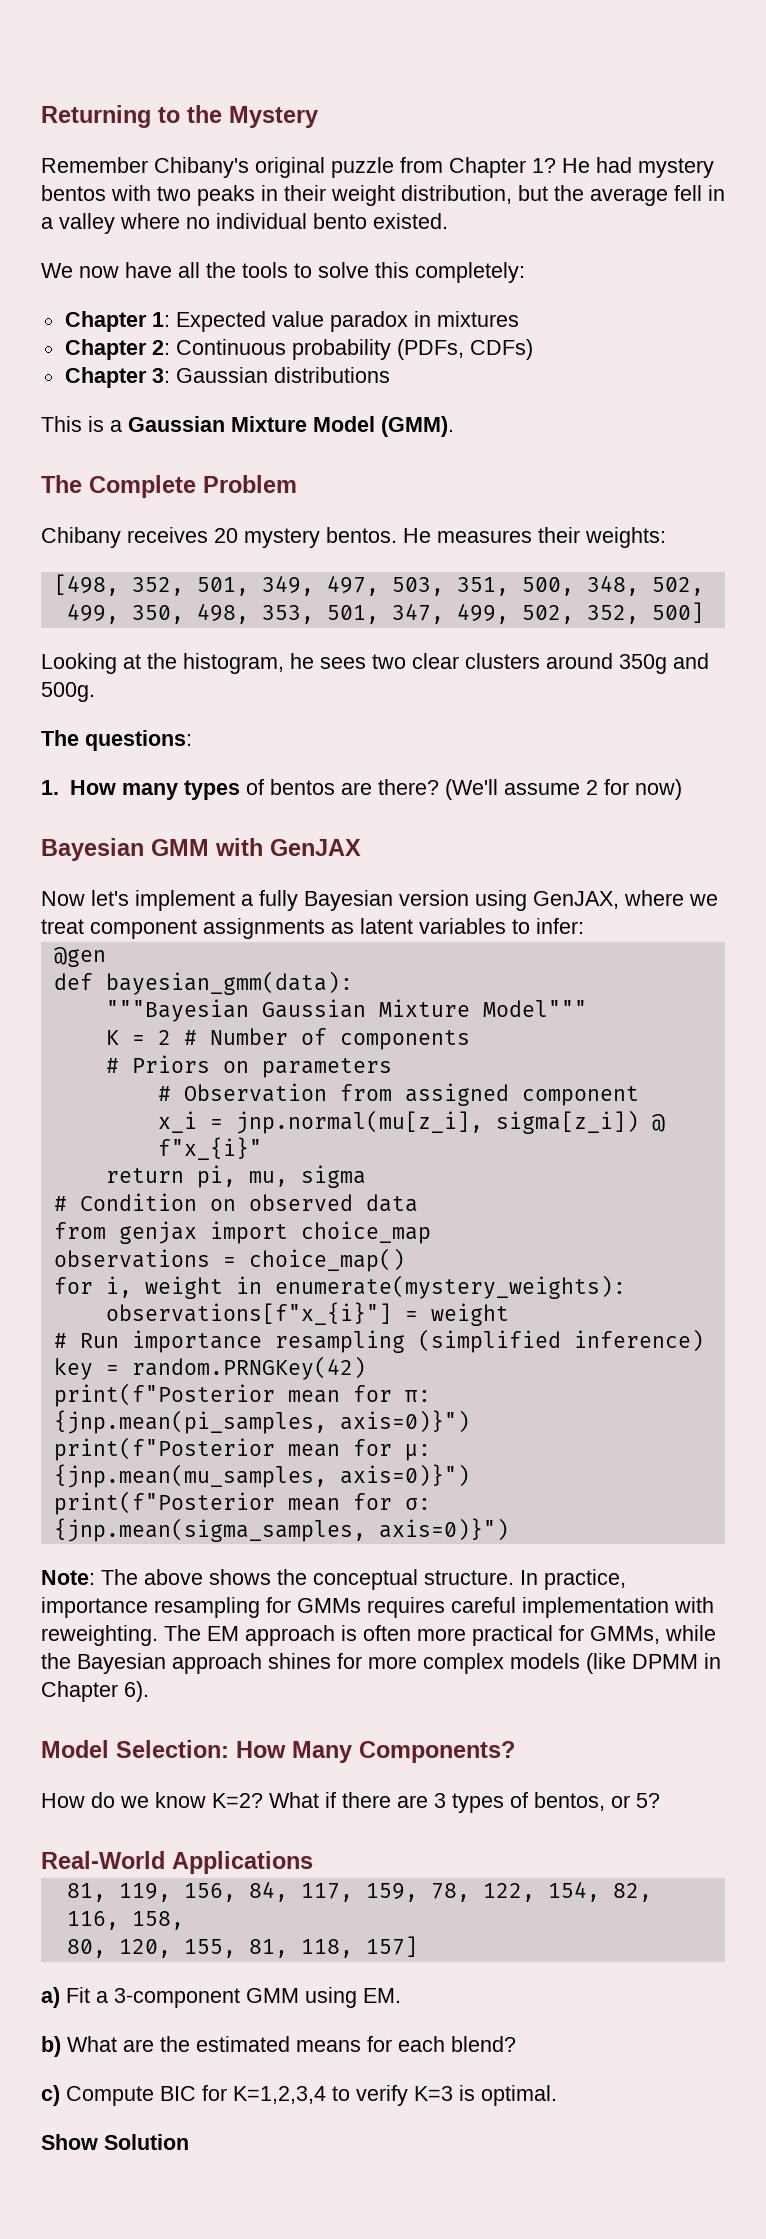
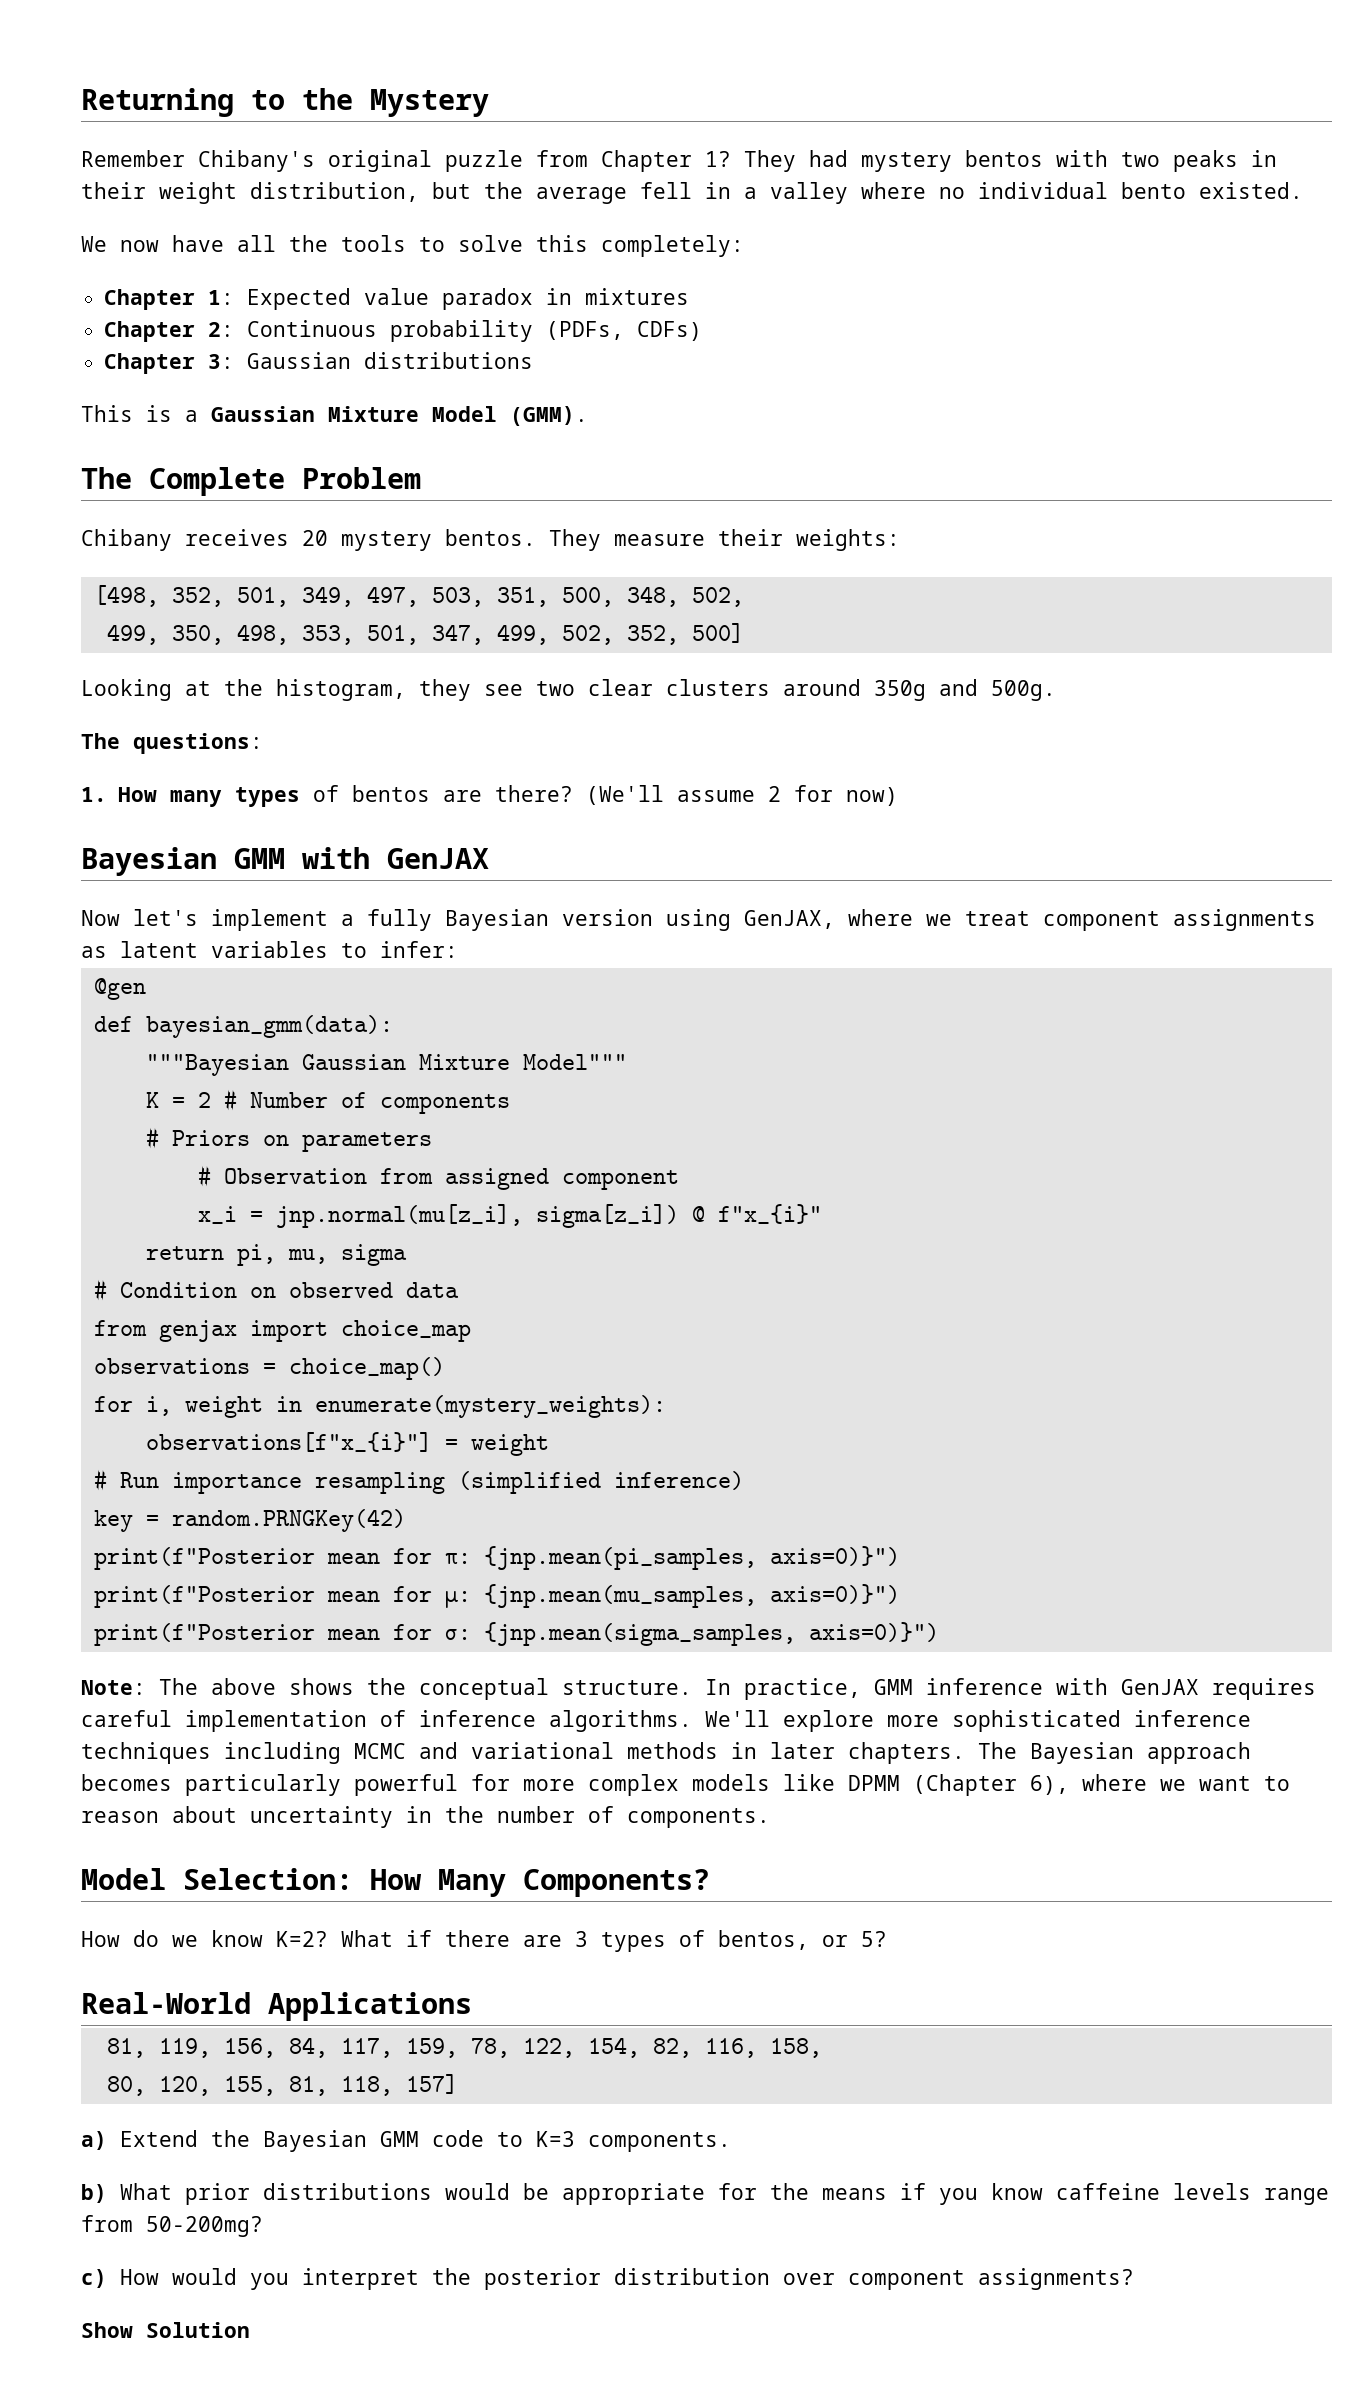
[562,158,590,173] He -> [744,150,796,172] They
[403,528,532,543] He measures -> [549,529,705,551] They measure
[290,653,366,669] he sees -> [419,679,523,701] they see
[41,1597,714,1618] [41,1625,716,1646] [41,1653,721,1674] [41,1681,149,1702] importance resampling for GMMs requires careful implementation with reweighting. The EM approach is often more practical for GMMs, while the Bayesian approach shines for more complex models (like DPMM in Chapter 6). -> [874,1678,1316,1700] [81,1710,1251,1732] [81,1742,1251,1764] [81,1774,1290,1796] [81,1806,770,1828] GMM inference with GenJAX requires careful implementation of inference algorithms. We'll explore more sophisticated inference techniques including MCMC and variational methods in later chapters. The Bayesian approach becomes particularly powerful for more complex models like DPMM (Chapter 6), where we want to reason about uncertainty in the number of components.
[66,1987,401,2008] [41,2036,516,2057] [41,2085,557,2106] Fit a 3-component GMM using EM. // b) What are the estimated means for each blend? // c) Compute BIC for K=1,2,3,4 to verify K=3 is optimal. -> [120,2130,731,2152] [81,2183,1329,2205] [81,2215,263,2237] [81,2268,1134,2290] Extend the Bayesian GMM code to K=3 components. // b) What prior distributions would be appropriate for the means if you know caffeine levels range from 50-200mg? // c) How would you interpret the posterior distribution over component assignments?

